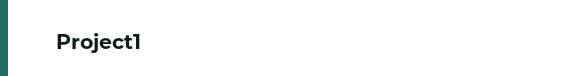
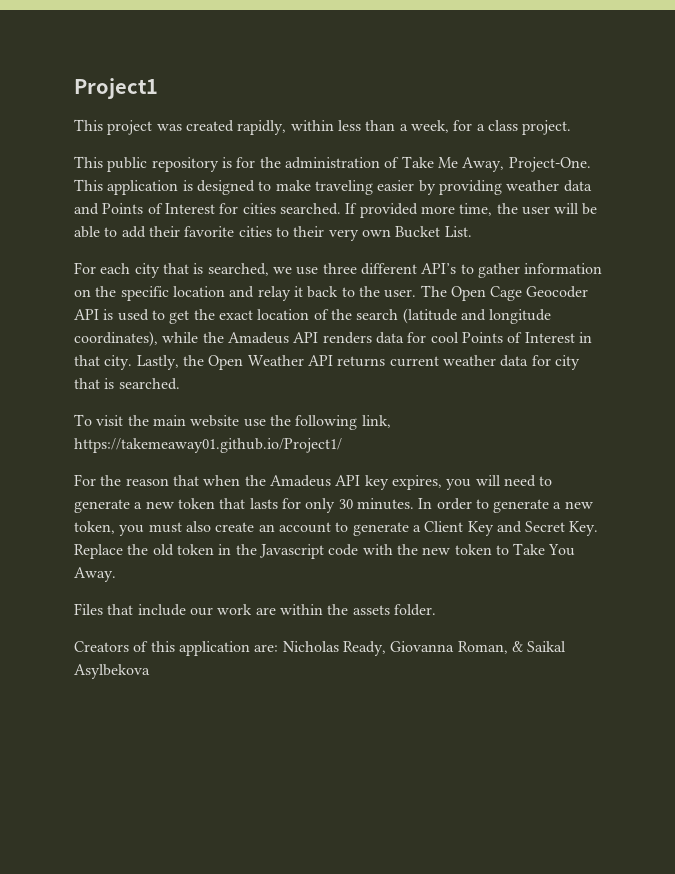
(141, 43) none -> [74,119,572,135] [74,156,591,172] [74,179,592,195] [74,203,598,218] [74,226,472,241] [74,262,603,278] [74,285,589,301] [74,308,552,324] [74,331,592,347] [74,355,580,370] [74,378,180,390] [74,414,391,430] [74,438,342,453] [74,474,553,490] [74,498,593,513] [74,521,599,536] [74,543,576,559] [74,567,116,582] [74,603,436,616] [74,641,567,656] [74,664,150,679] // This project was created rapidly, within less than a week, for a class project. // This public repository is for the administration of Take Me Away, Project-One. This application is designed to make traveling easier by providing weather data and Points of Interest for cities searched. If provided more time, the user will be able to add their favorite cities to their very own Bucket List. // For each city that is searched, we use three different API’s to gather information on the specific location and relay it back to the user. The Open Cage Geocoder API is used to get the exact location of the search (latitude and longitude coordinates), while the Amadeus API renders data for cool Points of Interest in that city. Lastly, the Open Weather API returns current weather data for city that is searched. // To visit the main website use the following link, https://takemeaway01.github.io/Project1/ // For the reason that when the Amadeus API key expires, you will need to generate a new token that lasts for only 30 minutes. In order to generate a new token, you must also create an account to generate a Client Key and Secret Key. Replace the old token in the Javascript code with the new token to Take You Away. // Files that include our work are within the assets folder. // Creators of this application are: Nicholas Ready, Giovanna Roman, & Saikal Asylbekova

